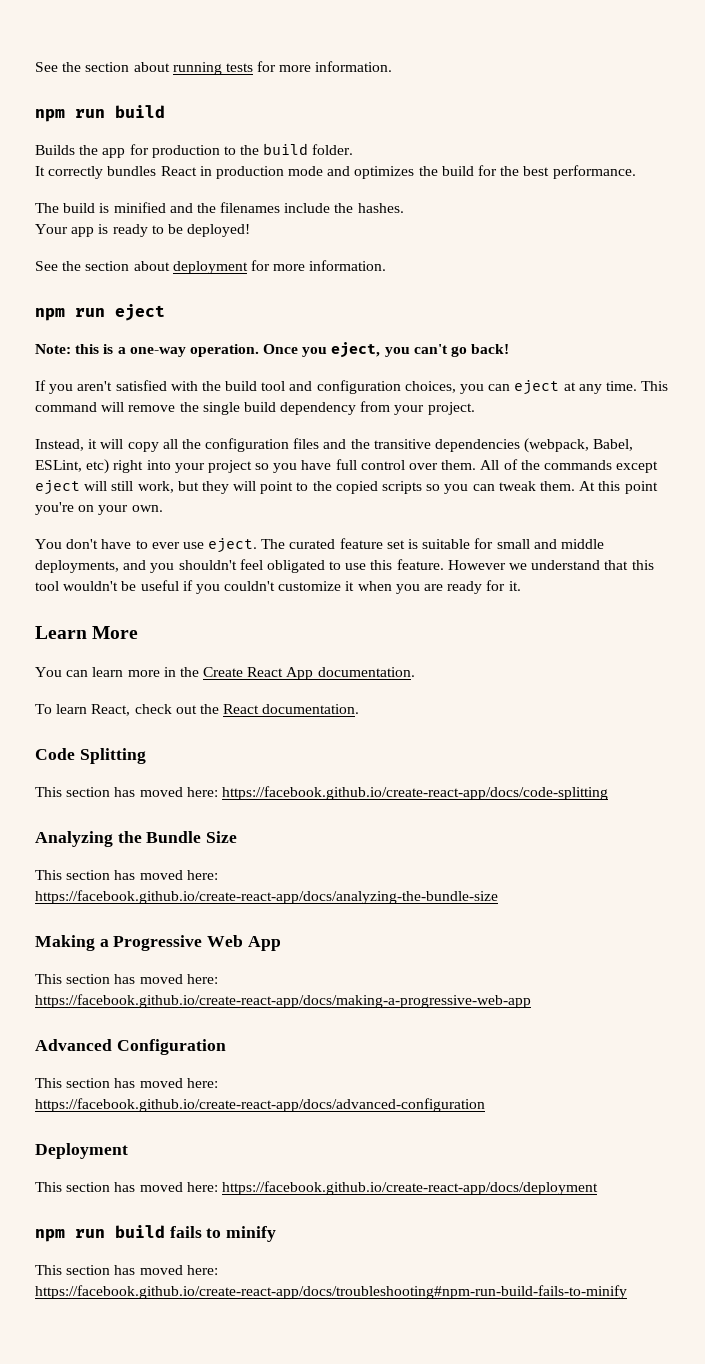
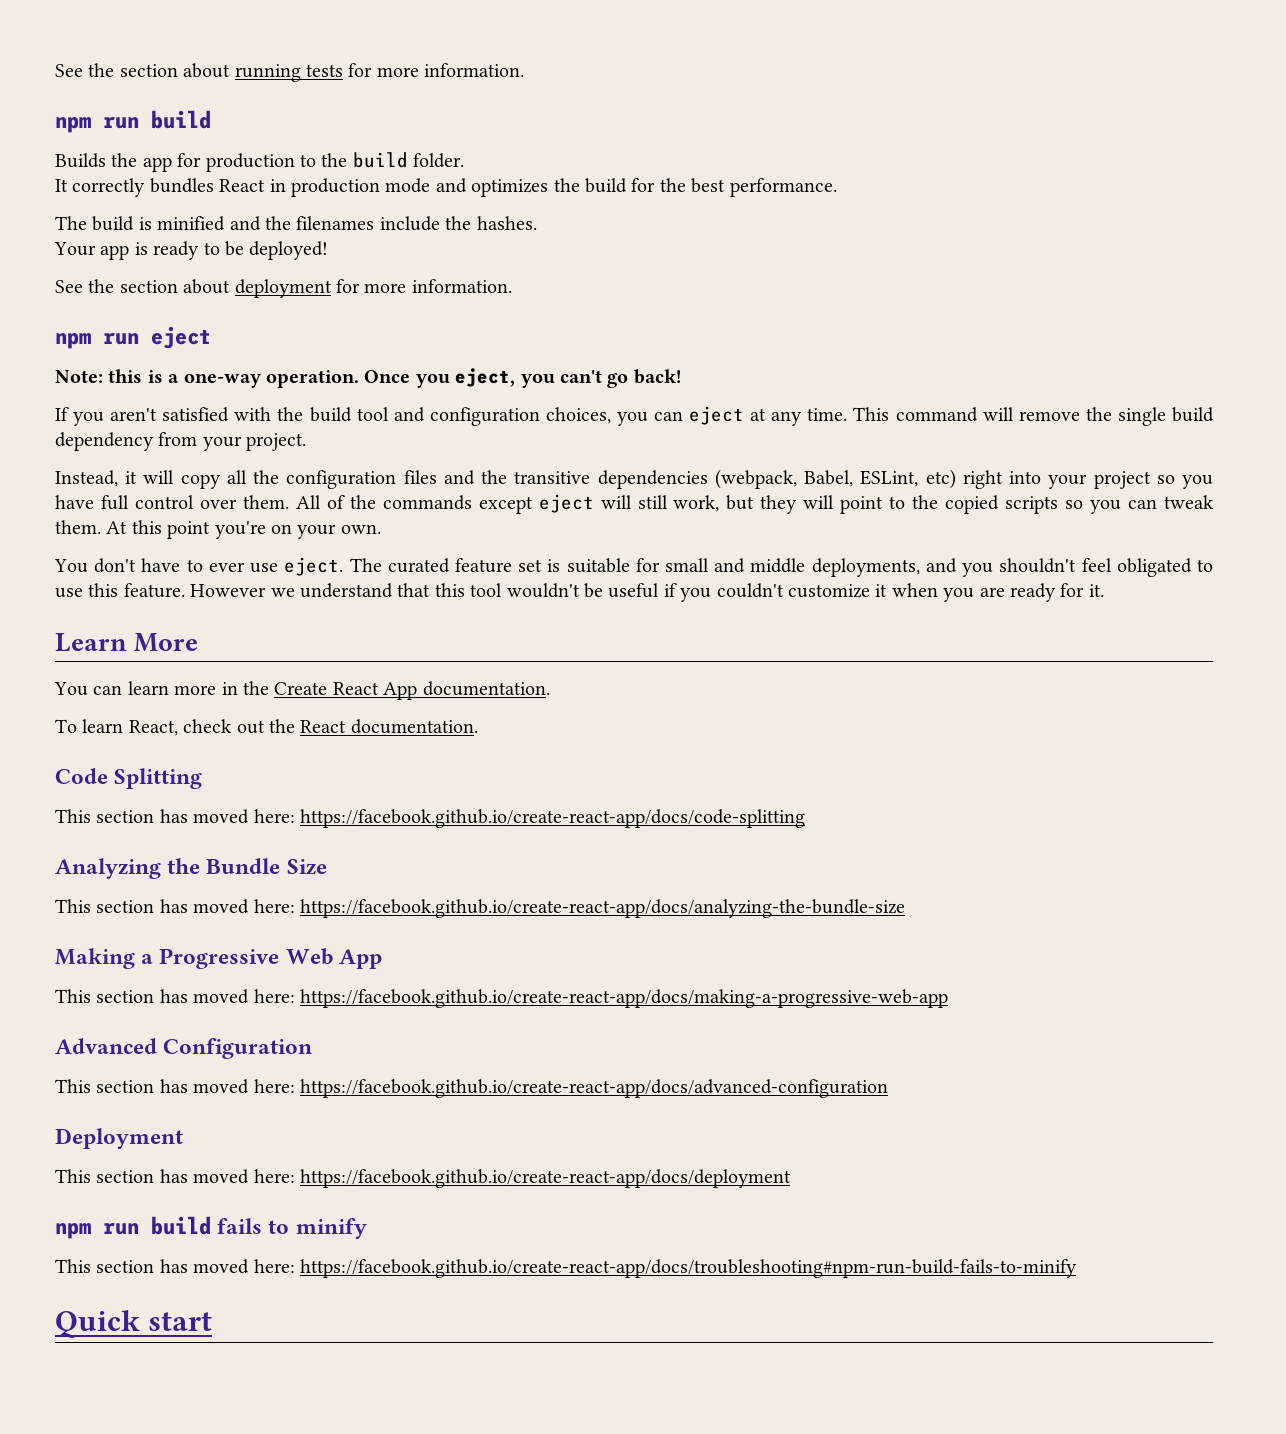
(627, 1292) none -> [55,1310,213,1338] // Quick start

